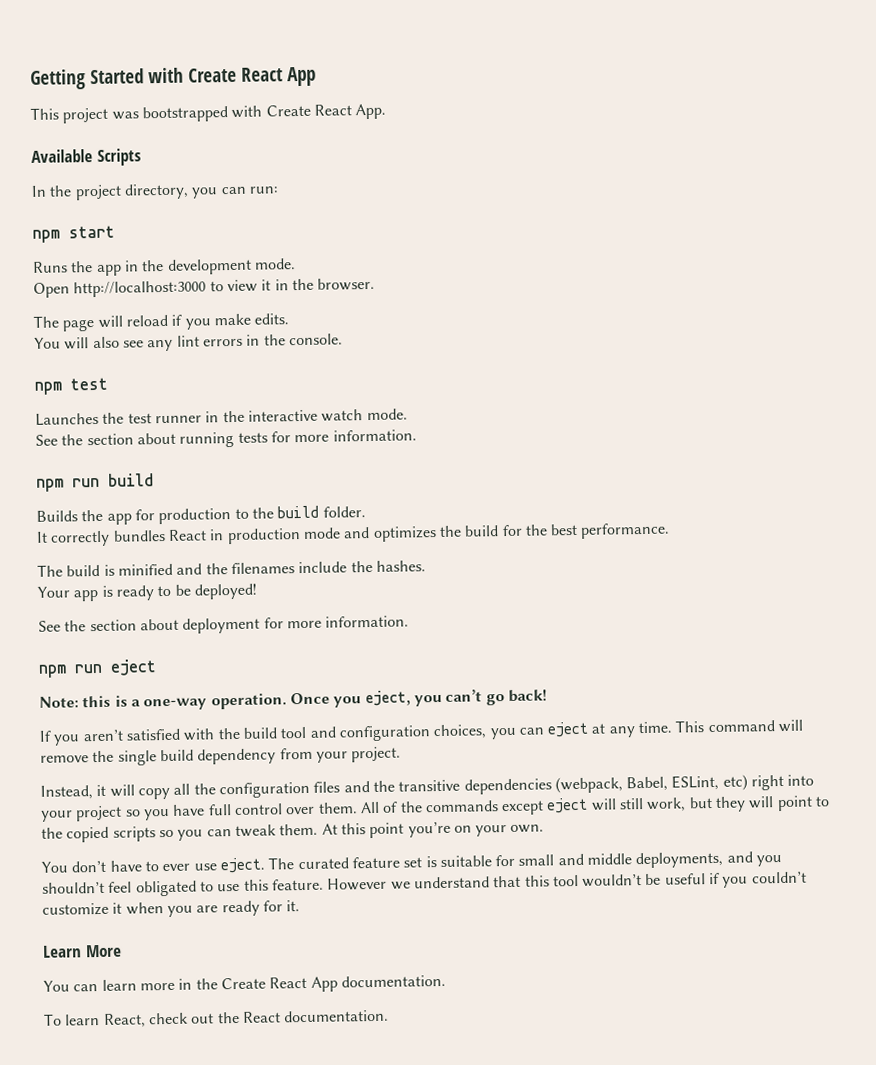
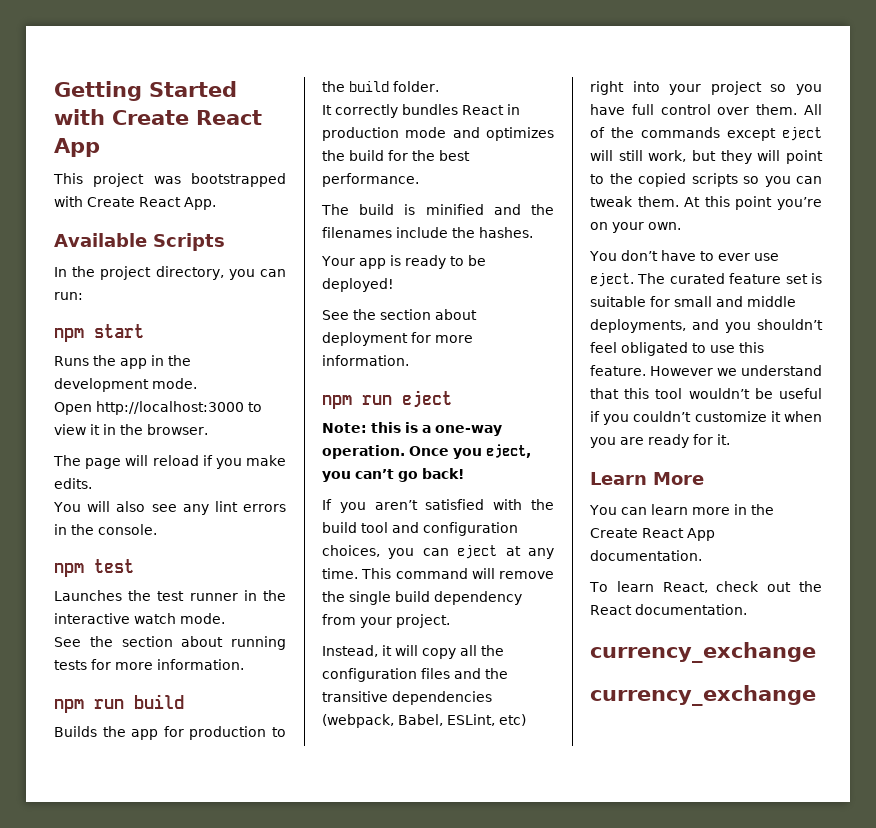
(390, 1016) none -> [590,642,816,663] [590,685,816,706] // currency_exchange // currency_exchange

